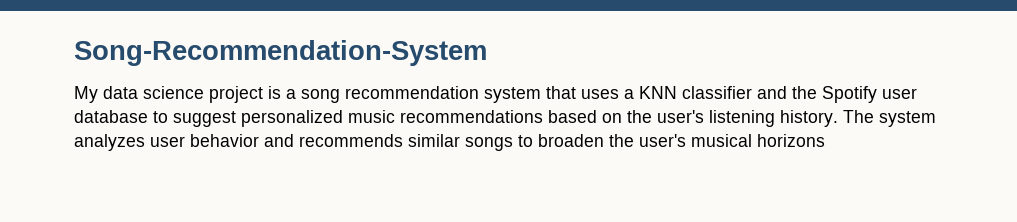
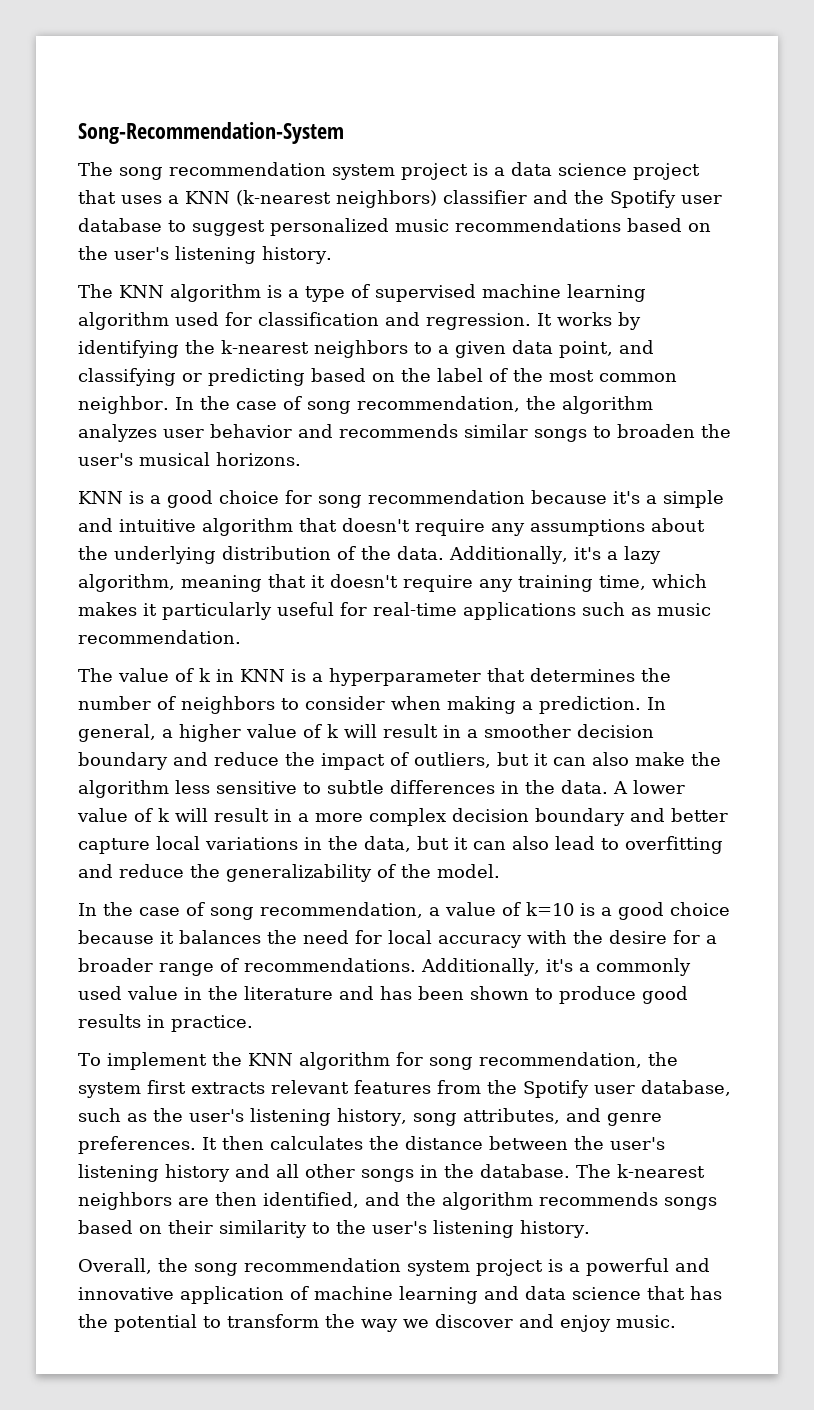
[74,86,541,103] My data science project is a song recommendation system -> [78,162,700,180] The song recommendation system project is a data science project
(677, 92) none -> [236,190,437,208] (k-nearest neighbors)
[843,110,936,127] The system -> [78,284,646,302] [78,312,641,330] [78,340,654,358] [78,368,677,386] [78,396,653,414] // The KNN algorithm is a type of supervised machine learning algorithm used for classification and regression. It works by identifying the k-nearest neighbors to a given data point, and classifying or predicting based on the label of the most common neighbor. In the case of song recommendation, the algorithm
[757,134,825,147] horizons -> [216,452,301,466] [78,490,724,508] [78,518,705,536] [78,546,661,564] [78,574,707,592] [78,602,711,620] [78,630,241,644] [78,668,671,686] [78,696,666,714] [78,724,654,742] [78,752,721,770] [78,780,685,798] [77,808,728,826] [78,836,723,854] [78,864,500,882] [78,902,730,920] [78,930,717,948] [78,958,691,976] [78,986,688,1004] [78,1014,253,1032] [78,1052,678,1070] [78,1080,731,1098] [78,1108,662,1126] [78,1136,665,1154] [78,1164,705,1182] [78,1192,717,1210] [78,1220,590,1238] [78,1258,710,1276] [78,1286,722,1304] [78,1314,676,1332] horizons. // KNN is a good choice for song recommendation because it's a simple and intuitive algorithm that doesn't require any assumptions about the underlying distribution of the data. Additionally, it's a lazy algorithm, meaning that it doesn't require any training time, which makes it particularly useful for real-time applications such as music recommendation. // The value of k in KNN is a hyperparameter that determines the number of neighbors to consider when making a prediction. In general, a higher value of k will result in a smoother decision boundary and reduce the impact of outliers, but it can also make the algorithm less sensitive to subtle differences in the data. A lower value of k will result in a more complex decision boundary and better capture local variations in the data, but it can also lead to overfitting and reduce the generalizability of the model. // In the case of song recommendation, a value of k=10 is a good choice because it balances the need for local accuracy with the desire for a broader range of recommendations. Additionally, it's a commonly used value in the literature and has been shown to produce good results in practice. // To implement the KNN algorithm for song recommendation, the system first extracts relevant features from the Spotify user database, such as the user's listening history, song attributes, and genre preferences. It then calculates the distance between the user's listening history and all other songs in the database. The k-nearest neighbors are then identified, and the algorithm recommends songs based on their similarity to the user's listening history. // Overall, the song recommendation system project is a powerful and innovative application of machine learning and data science that has the potential to transform the way we discover and enjoy music.

